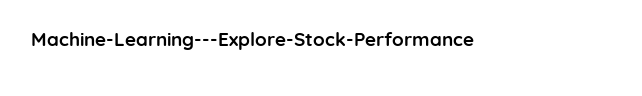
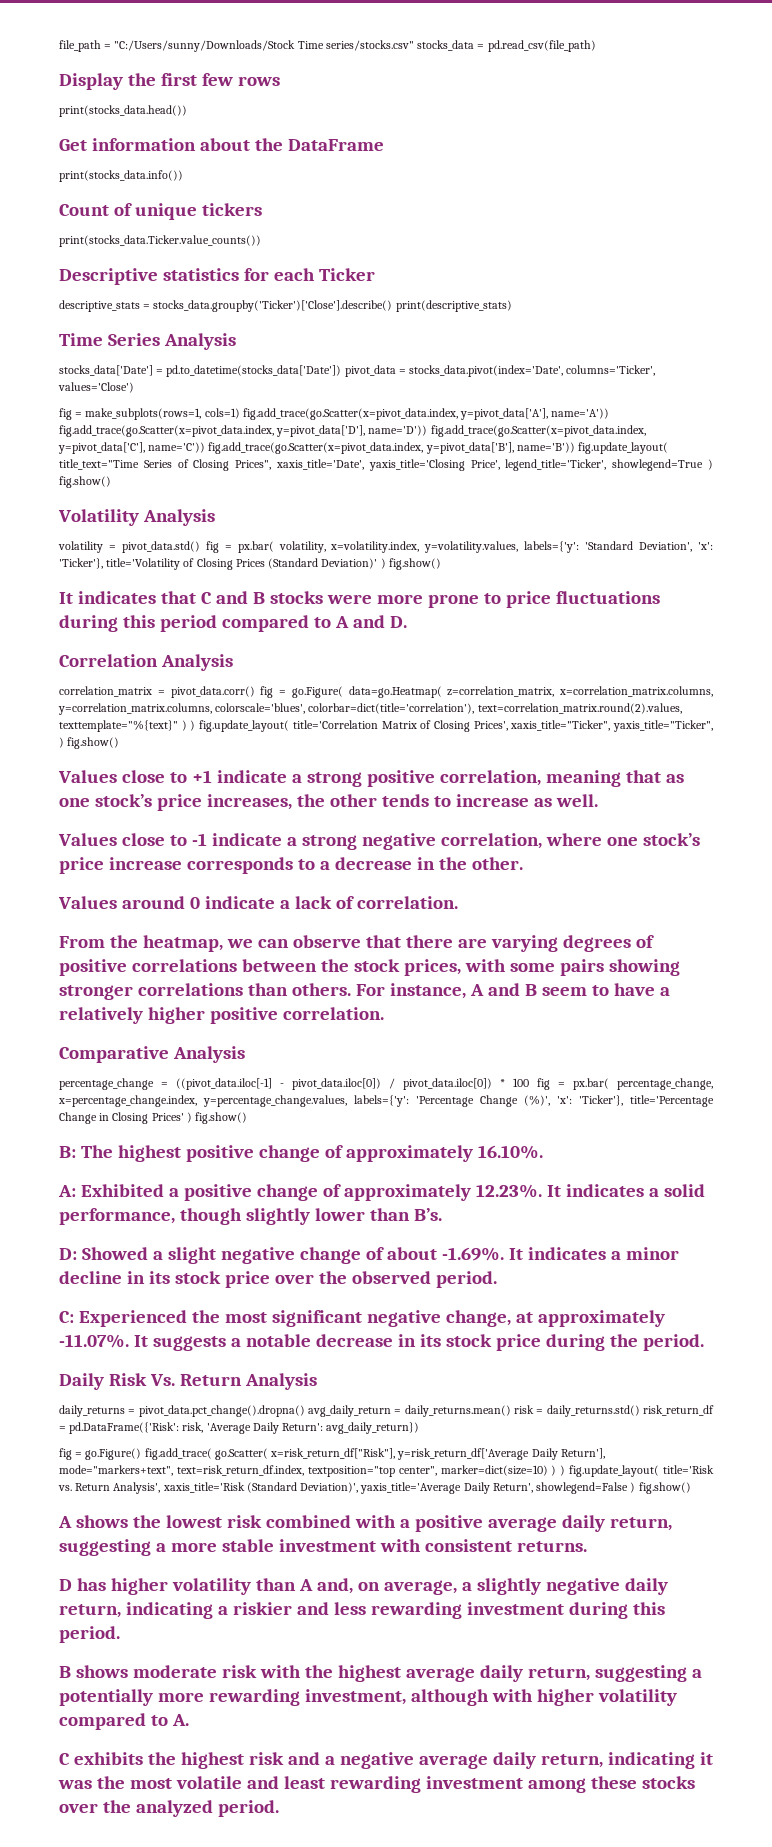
[31,32,474,50] Machine-Learning---Explore-Stock-Performance -> [59,40,596,52] [59,73,280,90] [59,105,187,117] [59,138,384,151] [59,170,183,182] [59,203,262,220] [59,235,261,247] [59,268,375,285] [59,300,512,312] [59,333,236,350] [59,365,656,377] [58,382,134,393] [59,408,610,420] [59,425,646,437] [58,442,669,454] [59,459,713,471] [59,476,111,488] [58,509,215,526] [58,541,713,553] [59,558,441,570] [59,591,660,608] [59,615,407,632] [59,654,233,671] [59,686,713,698] [58,703,682,715] [59,720,713,732] [59,737,120,749] [58,770,684,787] [59,794,598,811] [58,833,700,850] [59,857,523,874] [58,896,458,909] [59,935,654,952] [59,959,680,976] [59,983,670,1000] [59,1007,384,1024] [59,1046,245,1063] [59,1078,713,1090] [58,1095,714,1107] [59,1112,248,1124] [59,1145,543,1162] [58,1184,705,1201] [59,1208,442,1225] [59,1247,679,1264] [59,1271,497,1288] [59,1310,665,1327] [59,1334,704,1351] [59,1373,317,1390] [59,1405,714,1417] [59,1422,420,1434] [59,1448,605,1460] [59,1465,714,1477] [58,1482,691,1494] [58,1515,672,1532] [59,1539,587,1556] [59,1578,668,1595] [59,1602,665,1619] [59,1626,120,1643] [59,1665,702,1682] [59,1689,677,1706] [59,1713,189,1730] [59,1752,713,1769] [58,1776,695,1793] [59,1800,279,1817] file_path = "C:/Users/sunny/Downloads/Stock Time series/stocks.csv" stocks_data = pd.read_csv(file_path) // Display the first few rows // print(stocks_data.head()) // Get information about the DataFrame // print(stocks_data.info()) // Count of unique tickers // print(stocks_data.Ticker.value_counts()) // Descriptive statistics for each Ticker // descriptive_stats = stocks_data.groupby('Ticker')['Close'].describe() print(descriptive_stats) // Time Series Analysis // stocks_data['Date'] = pd.to_datetime(stocks_data['Date']) pivot_data = stocks_data.pivot(index='Date', columns='Ticker', values='Close') // fig = make_subplots(rows=1, cols=1) fig.add_trace(go.Scatter(x=pivot_data.index, y=pivot_data['A'], name='A')) fig.add_trace(go.Scatter(x=pivot_data.index, y=pivot_data['D'], name='D')) fig.add_trace(go.Scatter(x=pivot_data.index, y=pivot_data['C'], name='C')) fig.add_trace(go.Scatter(x=pivot_data.index, y=pivot_data['B'], name='B')) fig.update_layout( title_text="Time Series of Closing Prices", xaxis_title='Date', yaxis_title='Closing Price', legend_title='Ticker', showlegend=True ) fig.show() // Volatility Analysis // volatility = pivot_data.std() fig = px.bar( volatility, x=volatility.index, y=volatility.values, labels={'y': 'Standard Deviation', 'x': 'Ticker'}, title='Volatility of Closing Prices (Standard Deviation)' ) fig.show() // It indicates that C and B stocks were more prone to price fluctuations during this period compared to A and D. // Correlation Analysis // correlation_matrix = pivot_data.corr() fig = go.Figure( data=go.Heatmap( z=correlation_matrix, x=correlation_matrix.columns, y=correlation_matrix.columns, colorscale='blues', colorbar=dict(title='correlation'), text=correlation_matrix.round(2).values, texttemplate="%{text}" ) ) fig.update_layout( title='Correlation Matrix of Closing Prices', xaxis_title="Ticker", yaxis_title="Ticker", ) fig.show() // Values close to +1 indicate a strong positive correlation, meaning that as one stock’s price increases, the other tends to increase as well. // Values close to -1 indicate a strong negative correlation, where one stock’s price increase corresponds to a decrease in the other. // Values around 0 indicate a lack of correlation. // From the heatmap, we can observe that there are varying degrees of positive correlations between the stock prices, with some pairs showing stronger correlations than others. For instance, A and B seem to have a relatively higher positive correlation. // Comparative Analysis // percentage_change = ((pivot_data.iloc[-1] - pivot_data.iloc[0]) / pivot_data.iloc[0]) * 100 fig = px.bar( percentage_change, x=percentage_change.index, y=percentage_change.values, labels={'y': 'Percentage Change (%)', 'x': 'Ticker'}, title='Percentage Change in Closing Prices' ) fig.show() // B: The highest positive change of approximately 16.10%. // A: Exhibited a positive change of approximately 12.23%. It indicates a solid performance, though slightly lower than B’s. // D: Showed a slight negative change of about -1.69%. It indicates a minor decline in its stock price over the observed period. // C: Experienced the most significant negative change, at approximately -11.07%. It suggests a notable decrease in its stock price during the period. // Daily Risk Vs. Return Analysis // daily_returns = pivot_data.pct_change().dropna() avg_daily_return = daily_returns.mean() risk = daily_returns.std() risk_return_df = pd.DataFrame({'Risk': risk, 'Average Daily Return': avg_daily_return}) // fig = go.Figure() fig.add_trace( go.Scatter( x=risk_return_df["Risk"], y=risk_return_df['Average Daily Return'], mode="markers+text", text=risk_return_df.index, textposition="top center", marker=dict(size=10) ) ) fig.update_layout( title='Risk vs. Return Analysis', xaxis_title='Risk (Standard Deviation)', yaxis_title='Average Daily Return', showlegend=False ) fig.show() // A shows the lowest risk combined with a positive average daily return, suggesting a more stable investment with consistent returns. // D has higher volatility than A and, on average, a slightly negative daily return, indicating a riskier and less rewarding investment during this period. // B shows moderate risk with the highest average daily return, suggesting a potentially more rewarding investment, although with higher volatility compared to A. // C exhibits the highest risk and a negative average daily return, indicating it was the most volatile and least rewarding investment among these stocks over the analyzed period.

